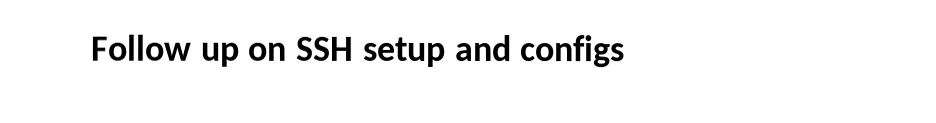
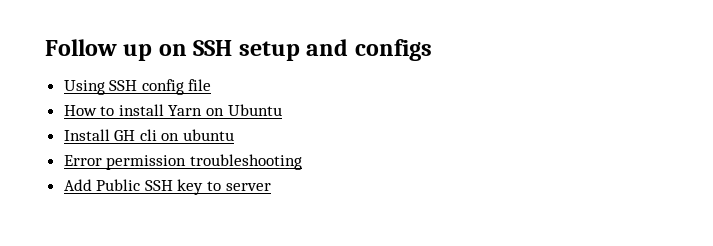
(626, 51) none -> [63,79,212,95] [63,104,282,116] [63,129,235,141] [63,154,302,170] [63,179,271,195] // Using SSH config file // How to install Yarn on Ubuntu // Install GH cli on ubuntu // Error permission troubleshooting // Add Public SSH key to server

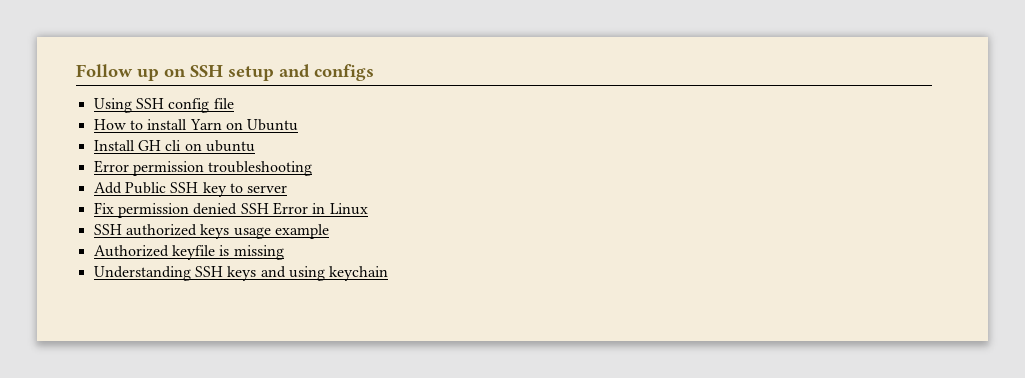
(271, 187) none -> [93,202,368,218] [93,224,329,239] [93,245,284,260] [93,266,389,281] // Fix permission denied SSH Error in Linux // SSH authorized keys usage example // Authorized keyfile is missing // Understanding SSH keys and using keychain

